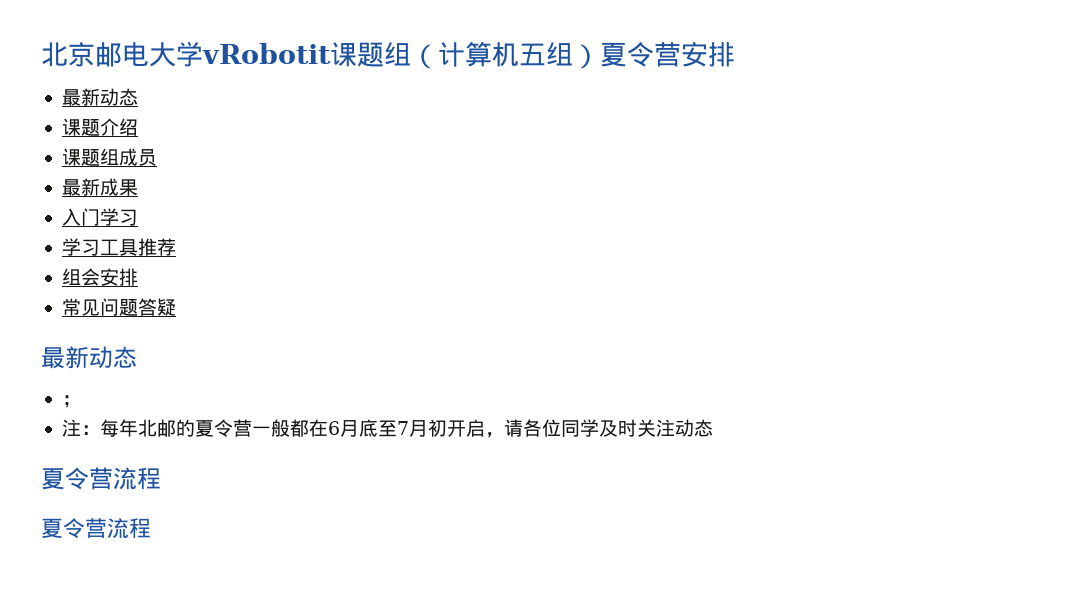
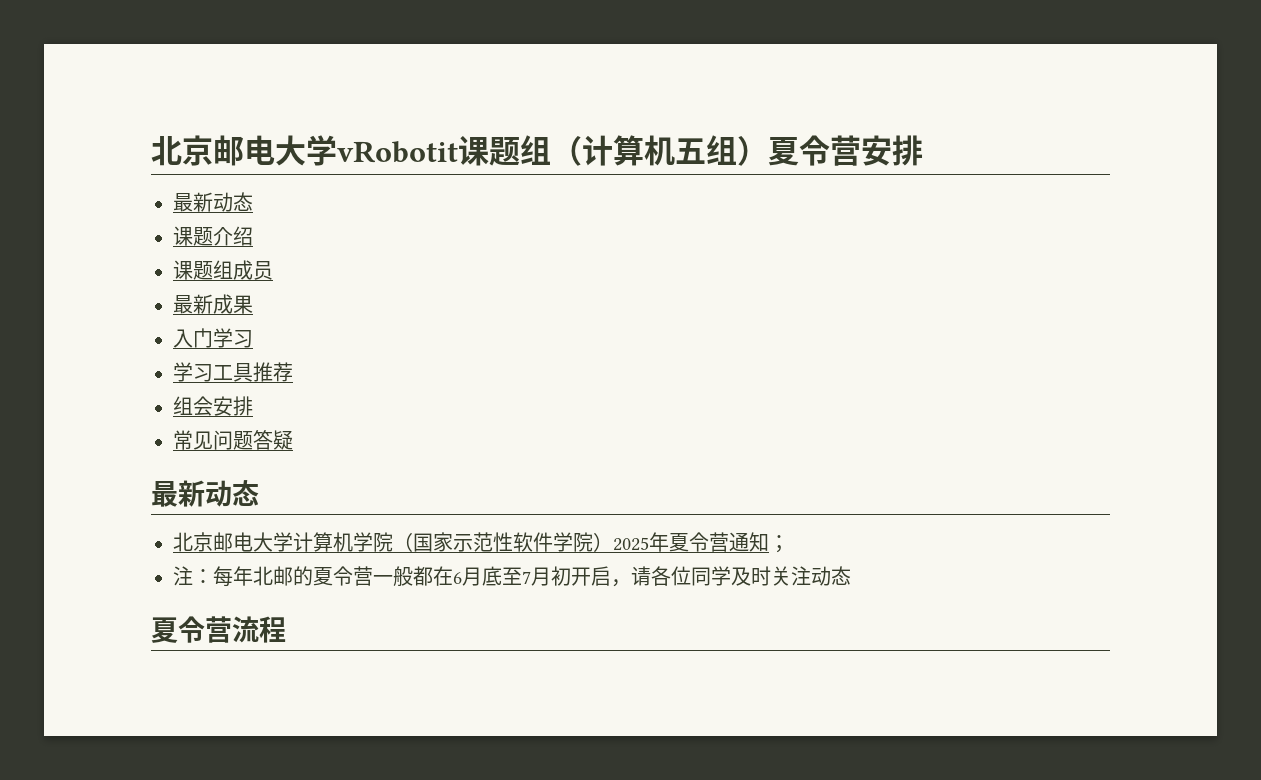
(137, 357) none -> [173,532,769,552] 北京邮电大学计算机学院（国家示范性软件学院）2025年夏令营通知
[41,518,151,539] // 夏令营流程 -> (286, 629) none

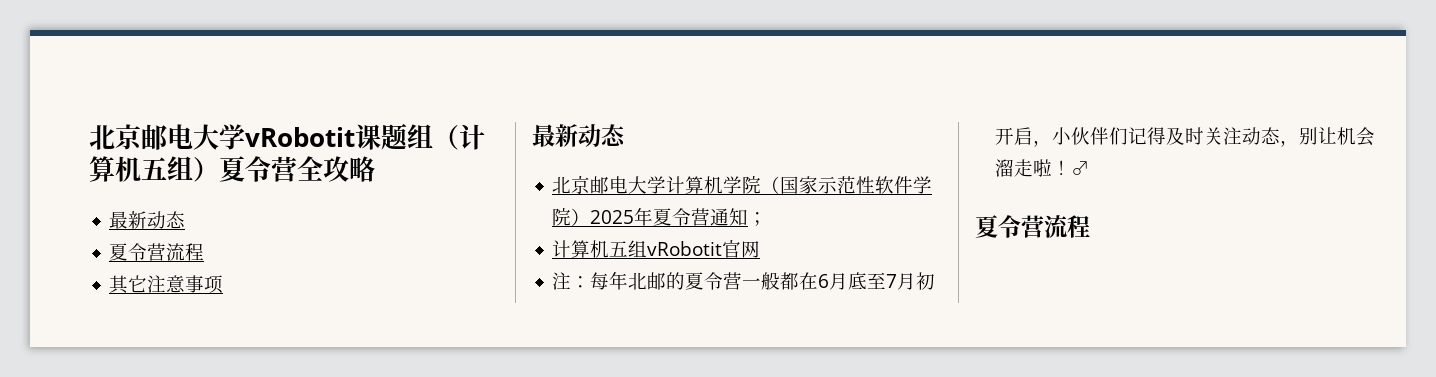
[861,135,923,166] [173,192,253,212] [173,226,253,246] [173,260,273,280] [173,294,253,314] [173,328,253,348] [173,362,293,382] [173,396,253,416] [173,430,293,450] 安排 // 最新动态 // 课题介绍 // 课题组成员 // 最新成果 // 入门学习 // 学习工具推荐 // 组会安排 // 常见问题答疑 -> [297,156,375,182] [109,211,186,229] [109,243,205,261] [109,275,224,294] 全攻略 // 最新动态 // 夏令营流程 // 其它注意事项
(789, 544) none -> [552,240,761,258] // 计算机五组vRobotit官网
[631,566,731,586] 请各位同学 -> [1052,127,1167,145] 小伙伴们记得
(851, 575) none -> [1280,127,1376,147] [995,159,1091,177] ，别让机会溜走啦！♂

